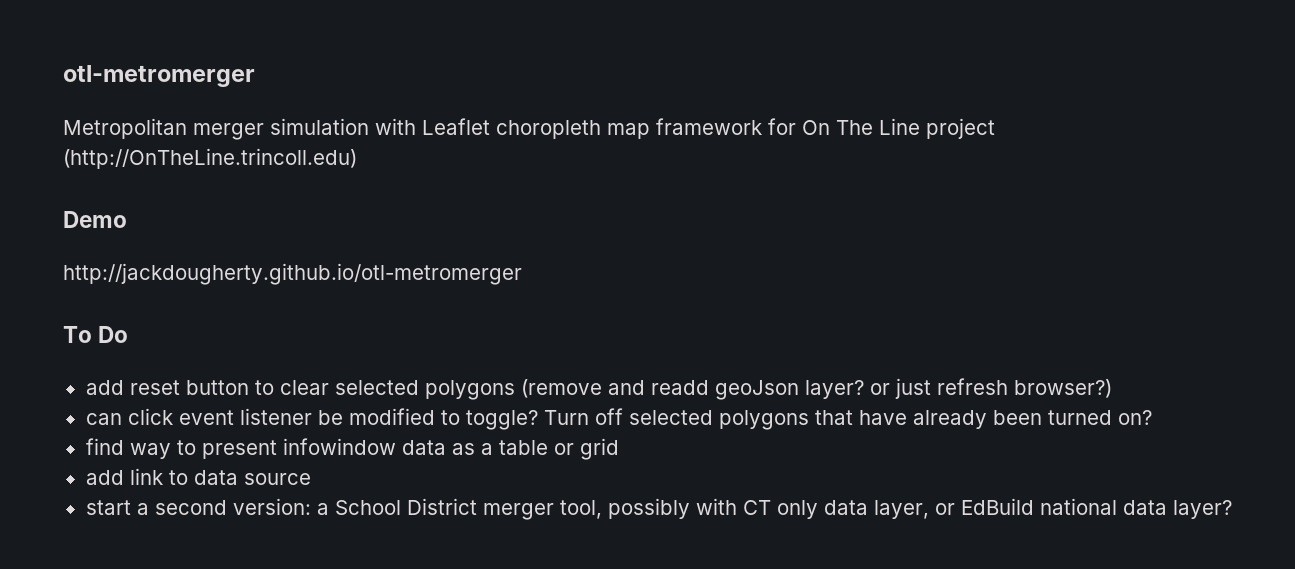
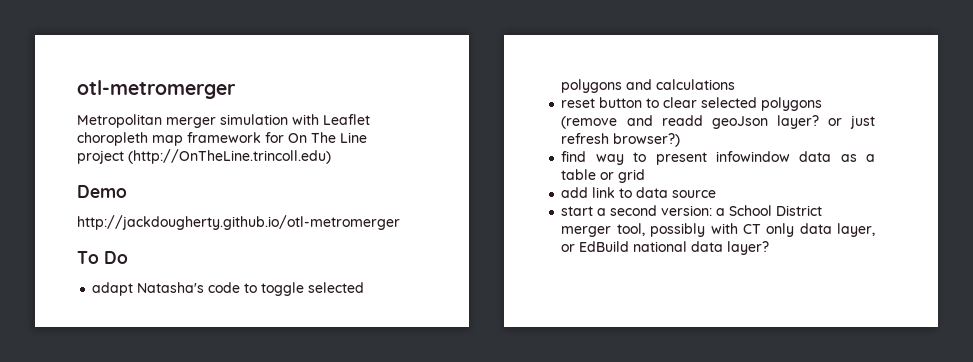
[85,380,124,395] add -> [92,282,365,296] [561,79,736,93] adapt Natasha's code to toggle selected polygons and calculations //
[85,408,1152,430] // can click event listener be modified to toggle? Turn off selected polygons that have already been turned on? -> (681, 140) none

